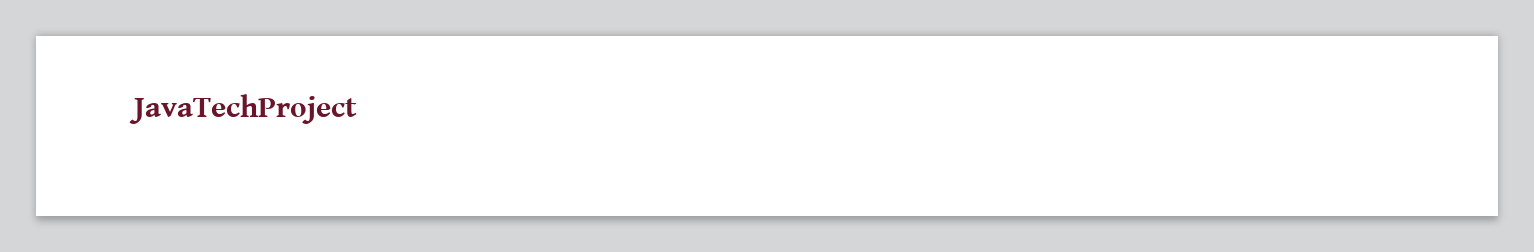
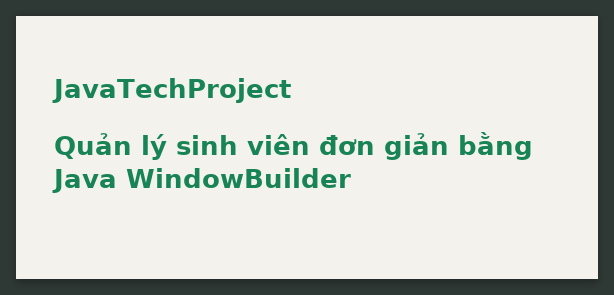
(357, 109) none -> [54,132,533,160] [52,168,351,193] // Quản lý sinh viên đơn giản bằng Java WindowBuilder

